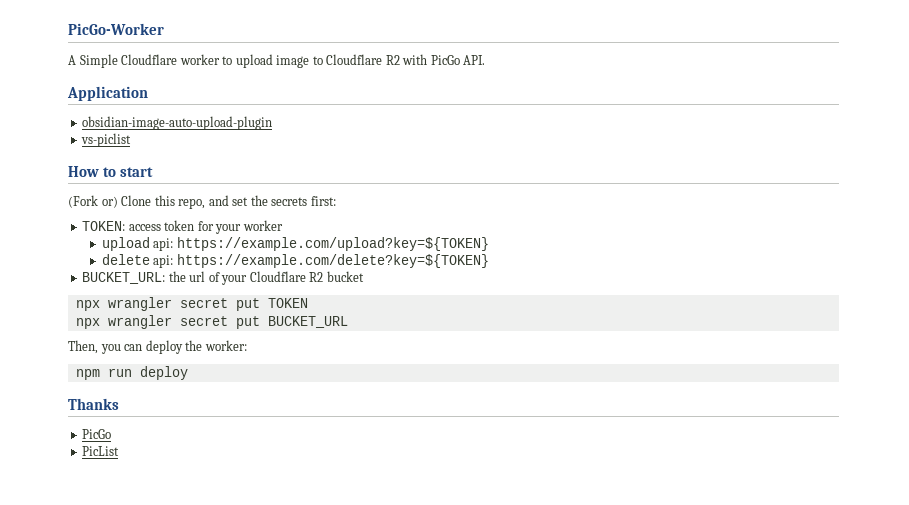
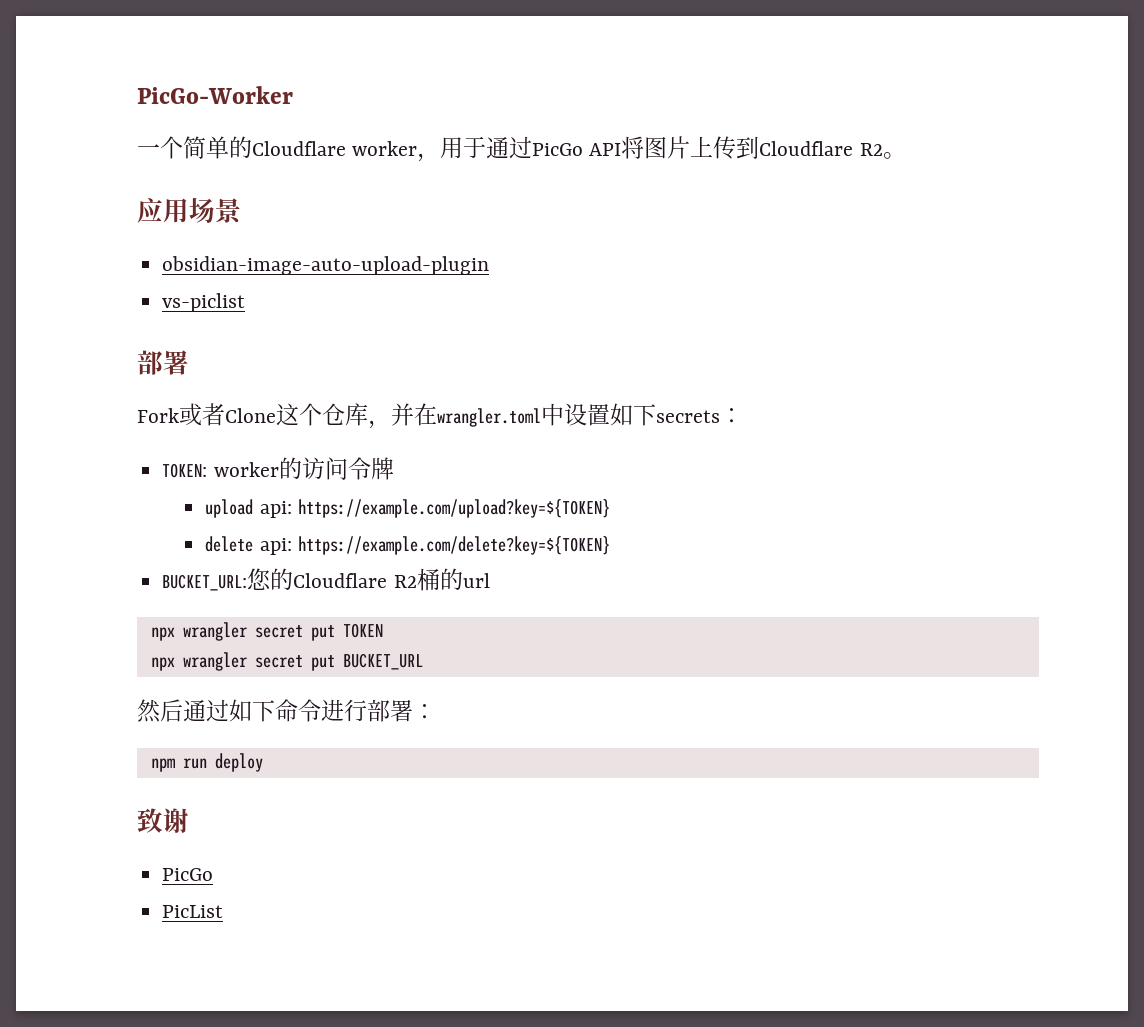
[68,54,486,68] [67,86,148,101] [82,116,273,130] [81,133,132,147] [68,166,153,177] [68,195,336,209] [82,220,283,234] A Simple Cloudflare worker to upload image to Cloudflare R2 with PicGo API. // Application // obsidian-image-auto-upload-plugin // vs-piclist // How to start // (Fork or) Clone this repo, and set the secrets first: // TOKEN: access token for your worker -> [137,136,906,162] [137,198,241,224] [162,256,490,275] [162,293,246,312] [137,350,189,375] [137,403,743,429] [162,457,394,480] 一个简单的Cloudflare worker，用于通过PicGo API将图片上传到Cloudflare R2。 // 应用场景 // obsidian-image-auto-upload-plugin // vs-piclist // 部署 // Fork或者Clone这个仓库，并在wrangler.toml中设置如下secrets： // TOKEN: worker的访问令牌
[168,271,364,285] the url of your Cloudflare R2 bucket -> [247,568,490,591] 您的Cloudflare R2桶的url
[68,340,247,354] Then, you can deploy the worker: -> [137,699,436,723] 然后通过如下命令进行部署：
[68,398,119,410] Thanks -> [137,808,189,833] 致谢

